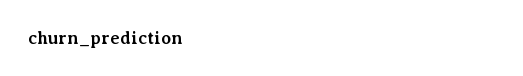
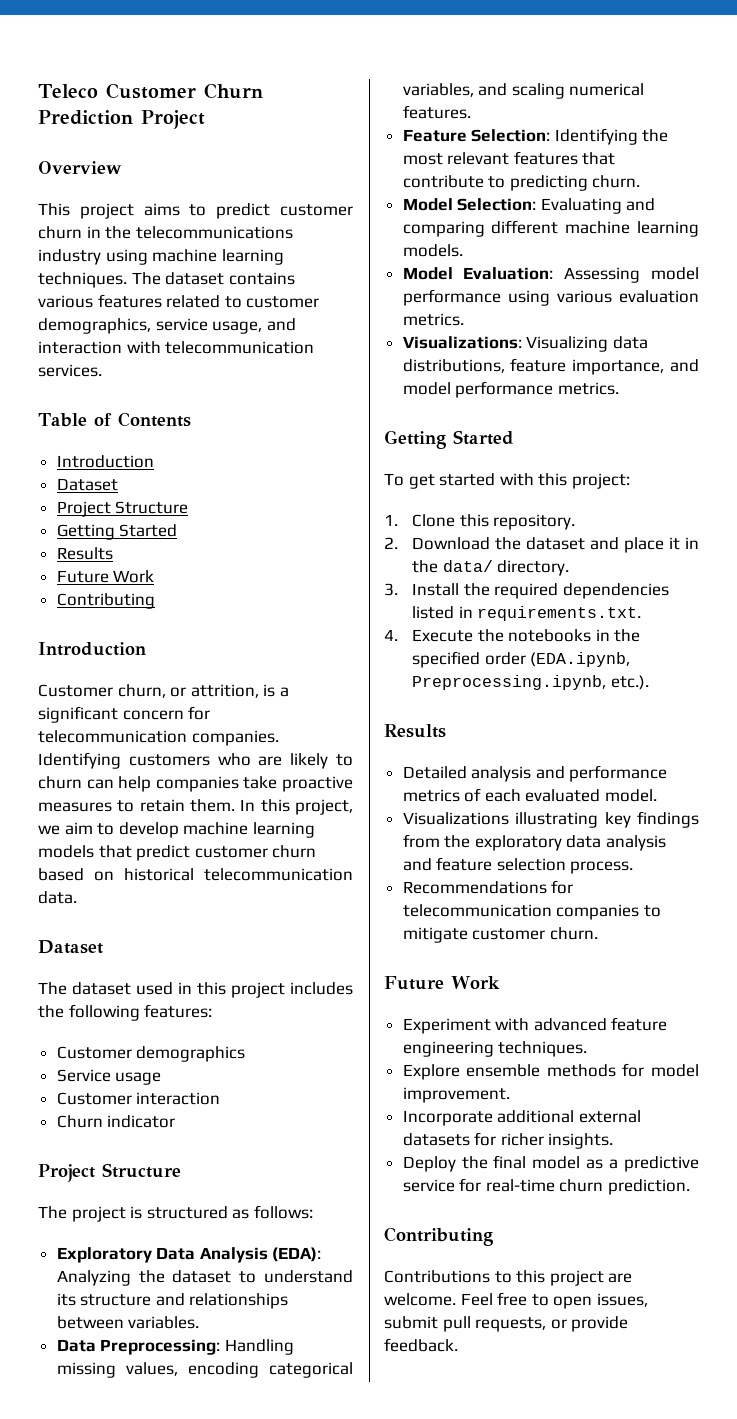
[28,31,183,48] churn_prediction -> [38,83,263,99] [38,110,205,129] [38,161,122,174] [38,203,354,219] [38,226,293,239] [38,249,284,265] [38,272,295,288] [38,294,320,308] [38,318,296,334] [38,341,315,354] [38,364,102,377] [38,412,191,427] [56,455,154,468] [56,478,118,491] [56,501,189,517] [56,524,178,540] [56,547,113,560] [56,570,155,583] [56,593,155,609] [38,642,146,656] [38,684,289,698] [38,706,211,723] [38,730,279,746] [38,752,354,769] [38,776,353,792] [38,799,353,815] [38,822,315,838] [38,845,317,861] [38,868,353,881] [38,891,77,904] [38,940,103,954] [38,982,353,998] [38,1004,213,1021] [56,1046,246,1062] [56,1069,162,1085] [56,1092,221,1105] [56,1115,176,1128] [38,1163,181,1182] [38,1205,313,1222] [56,1247,322,1263] [56,1270,353,1286] [56,1293,289,1309] [56,1316,200,1329] [56,1339,294,1355] [56,1362,354,1378] [402,83,645,99] [402,105,471,119] [402,128,669,145] [402,151,616,165] [402,175,641,191] [402,198,656,214] [402,220,699,237] [402,244,463,257] [402,267,699,283] [402,289,699,306] [402,313,464,326] [402,336,648,352] [402,358,699,375] [402,381,619,398] [384,430,514,449] [384,473,630,489] [384,514,576,530] [384,537,699,553] [412,560,570,576] [384,583,669,599] [412,606,642,621] [384,629,641,642] [412,651,631,668] [412,675,649,690] [384,724,446,738] [402,765,668,782] [402,788,658,802] [402,811,699,828] [402,834,667,851] [402,857,634,874] [402,880,574,894] [402,904,661,920] [402,927,598,943] [384,976,500,990] [402,1017,668,1034] [402,1041,588,1057] [402,1063,699,1080] [402,1087,510,1103] [402,1110,641,1126] [402,1132,614,1149] [402,1155,699,1172] [402,1178,691,1195] [384,1227,493,1246] [384,1270,633,1286] [384,1292,648,1309] [384,1316,629,1332] [384,1338,458,1352] Teleco Customer Churn Prediction Project // Overview // This project aims to predict customer churn in the telecommunications industry using machine learning techniques. The dataset contains various features related to customer demographics, service usage, and interaction with telecommunication services. // Table of Contents // Introduction // Dataset // Project Structure // Getting Started // Results // Future Work // Contributing // Introduction // Customer churn, or attrition, is a significant concern for telecommunication companies. Identifying customers who are likely to churn can help companies take proactive measures to retain them. In this project, we aim to develop machine learning models that predict customer churn based on historical telecommunication data. // Dataset // The dataset used in this project includes the following features: // Customer demographics // Service usage // Customer interaction // Churn indicator // Project Structure // The project is structured as follows: // Exploratory Data Analysis (EDA): Analyzing the dataset to understand its structure and relationships between variables. // Data Preprocessing: Handling missing values, encoding categorical variables, and scaling numerical features. // Feature Selection: Identifying the most relevant features that contribute to predicting churn. // Model Selection: Evaluating and comparing different machine learning models. // Model Evaluation: Assessing model performance using various evaluation metrics. // Visualizations: Visualizing data distributions, feature importance, and model performance metrics. // Getting Started // To get started with this project: // 1. Clone this repository. // 2. Download the dataset and place it in the data/ directory. // 3. Install the required dependencies listed in requirements.txt. // 4. Execute the notebooks in the specified order (EDA.ipynb, Preprocessing.ipynb, etc.). // Results // Detailed analysis and performance metrics of each evaluated model. // Visualizations illustrating key findings from the exploratory data analysis and feature selection process. // Recommendations for telecommunication companies to mitigate customer churn. // Future Work // Experiment with advanced feature engineering techniques. // Explore ensemble methods for model improvement. // Incorporate additional external datasets for richer insights. // Deploy the final model as a predictive service for real-time churn prediction. // Contributing // Contributions to this project are welcome. Feel free to open issues, submit pull requests, or provide feedback.

